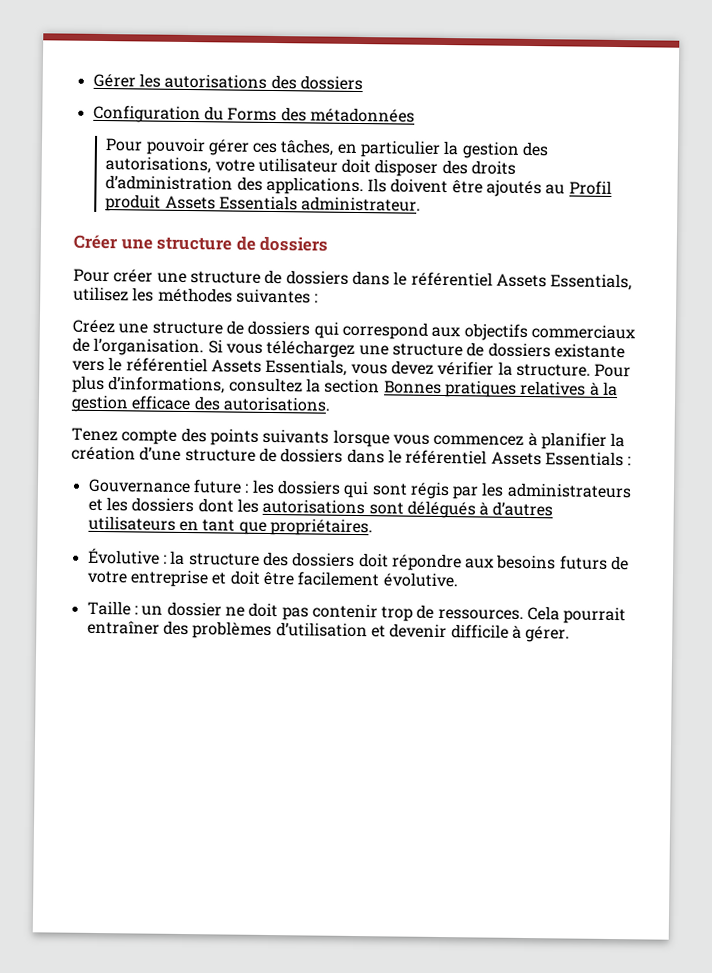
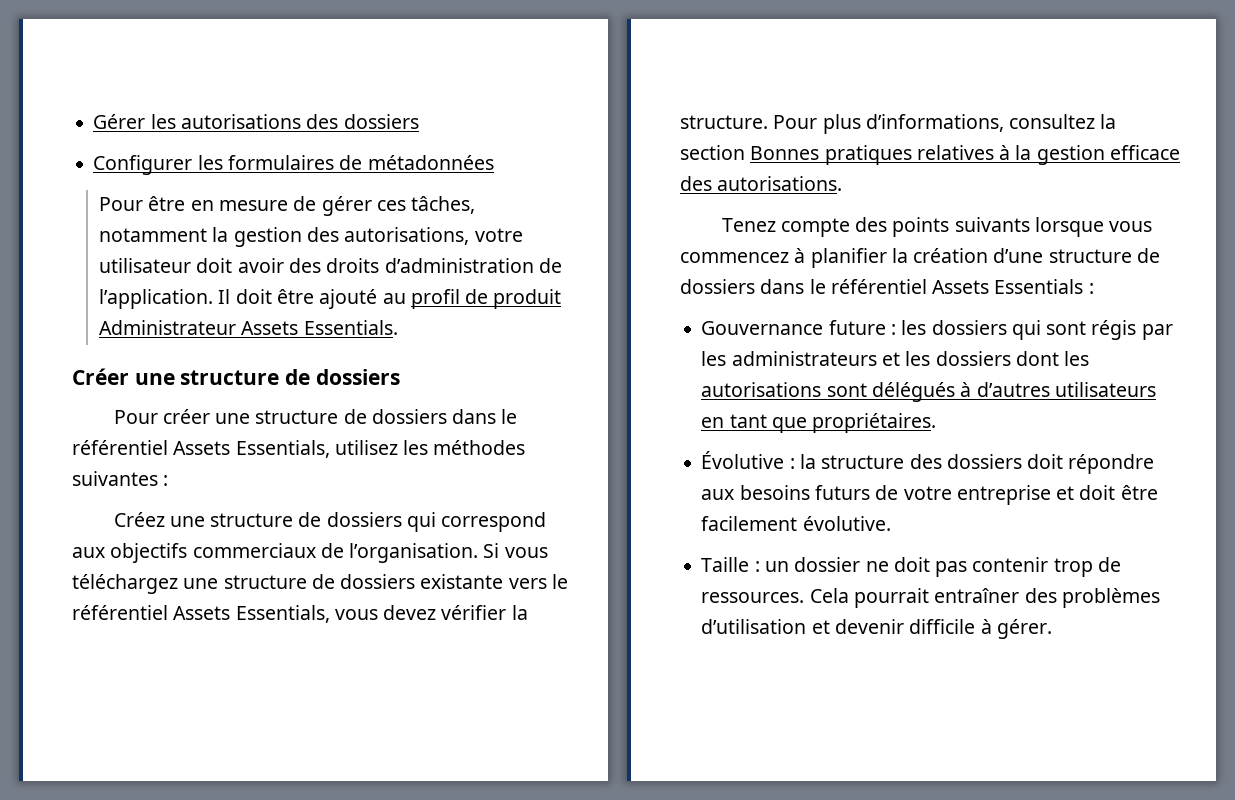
[92,104,415,124] [105,137,206,156] Configuration du Forms des métadonnées // Pour pouvoir -> [93,155,494,175] [99,196,317,211] Configurer les formulaires de métadonnées // Pour être en mesure de
[336,140,442,158] en particulier -> [99,228,208,242] notamment
[374,159,439,177] disposer -> [237,258,284,273] avoir
[236,176,612,198] [105,194,422,212] des applications. Ils doivent être ajoutés au Profil produit Assets Essentials administrateur. -> [538,258,562,273] [99,289,562,309] [99,320,398,335] de l’application. Il doit être ajouté au profil de produit Administrateur Assets Essentials.

